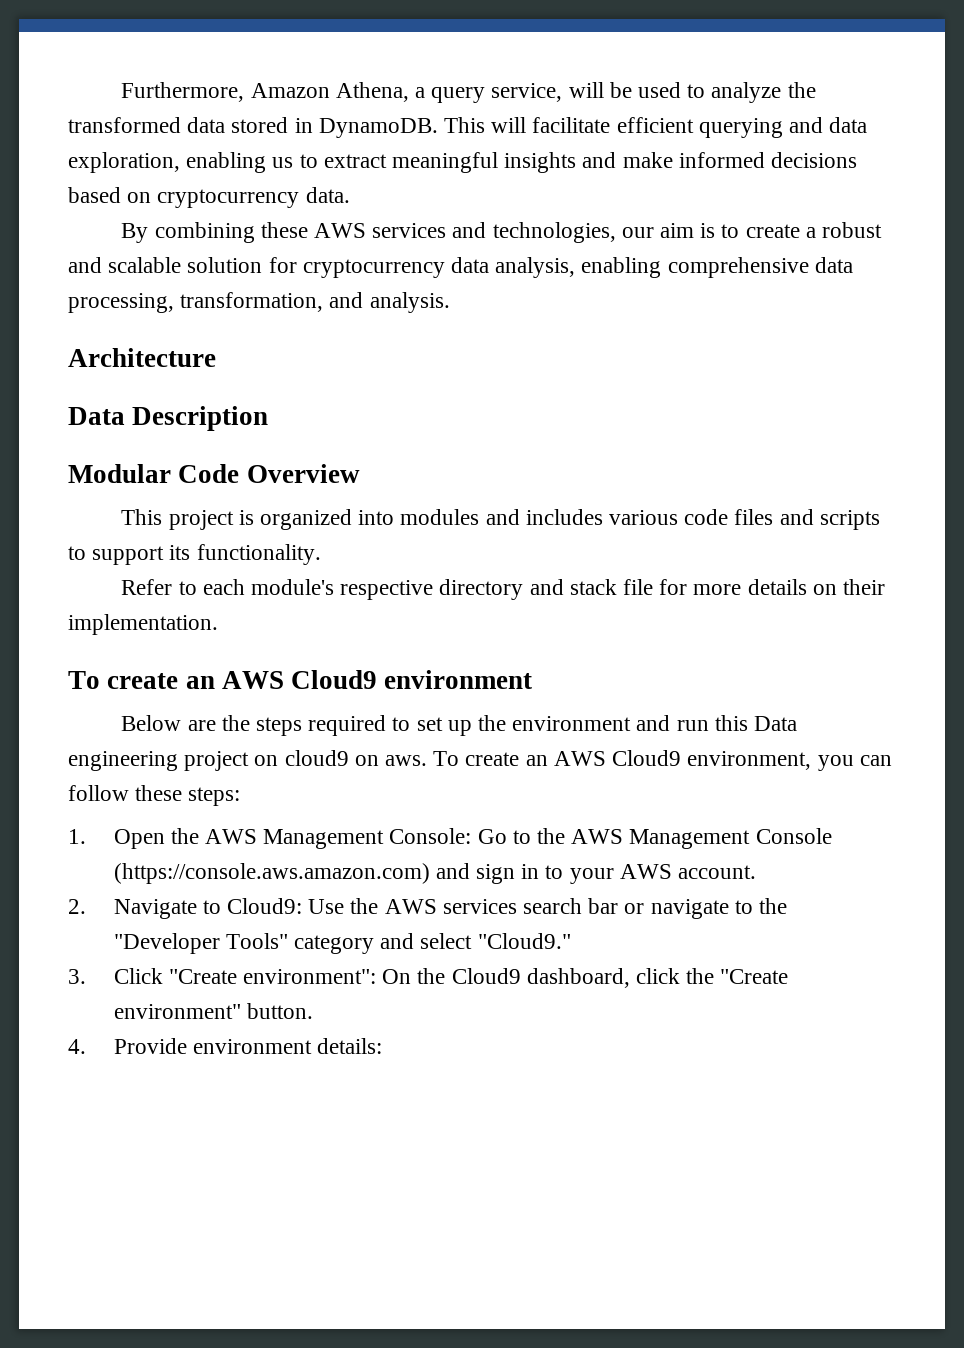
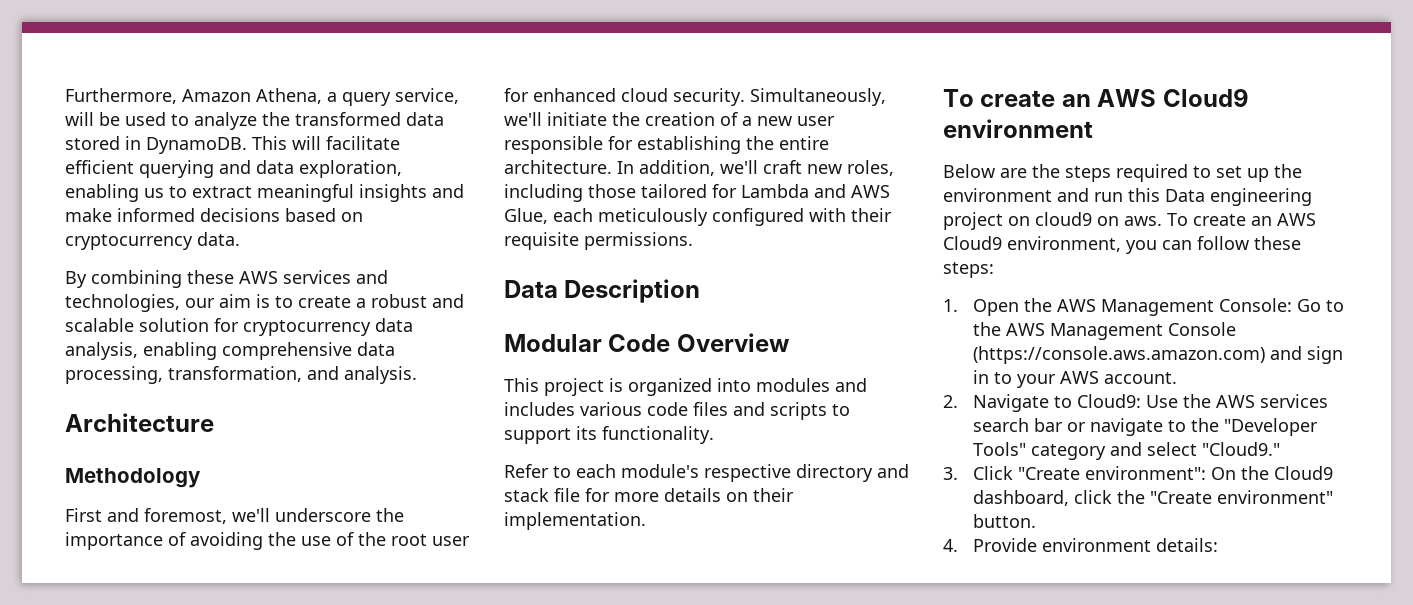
(216, 357) none -> [65,468,201,488] [65,508,404,524] [65,532,470,550] [504,88,886,106] [504,112,835,126] [504,136,829,154] [504,160,894,176] [504,184,890,202] [504,208,892,226] [504,232,693,250] // Methodology // First and foremost, we'll underscore the importance of avoiding the use of the root user for enhanced cloud security. Simultaneously, we'll initiate the creation of a new user responsible for establishing the entire architecture. In addition, we'll craft new roles, including those tailored for Lambda and AWS Glue, each meticulously configured with their requisite permissions.

